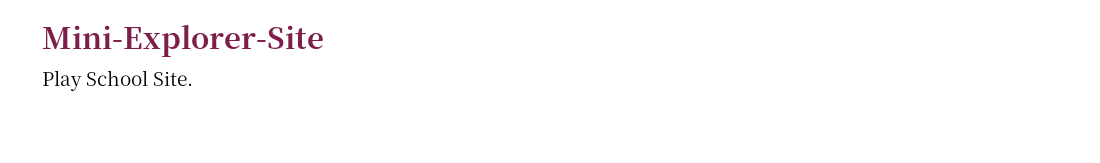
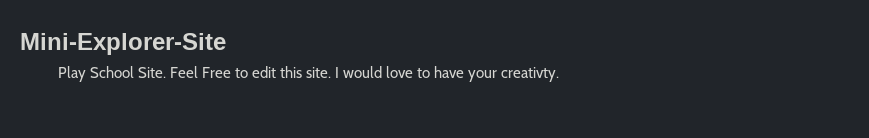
(194, 78) none -> [169,66,560,82] Feel Free to edit this site. I would love to have your creativty.

